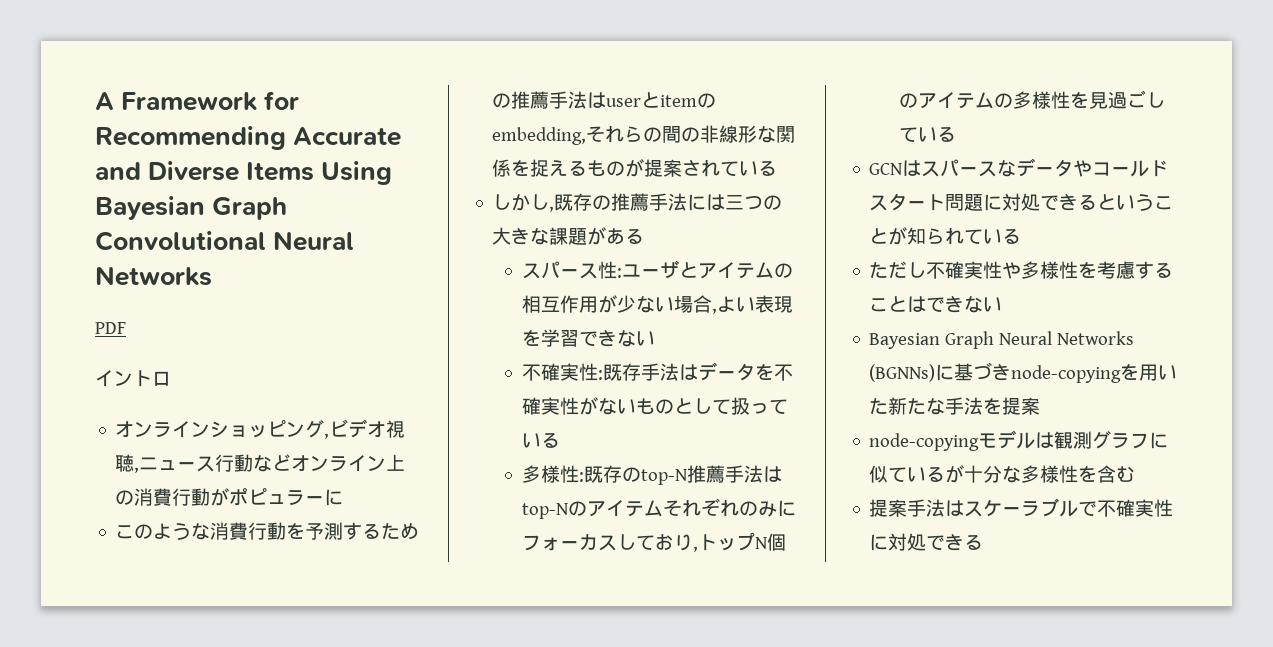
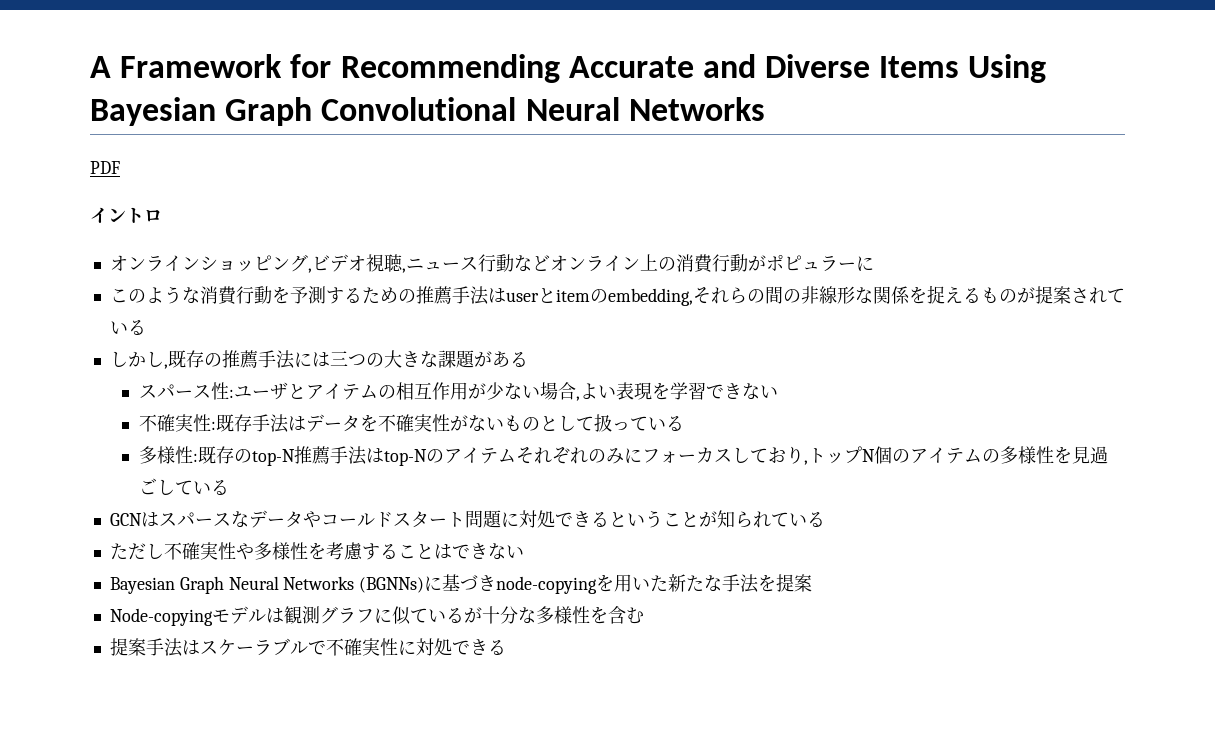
[869,433,980,451] node-copying -> [109,608,213,626] Node-copying

